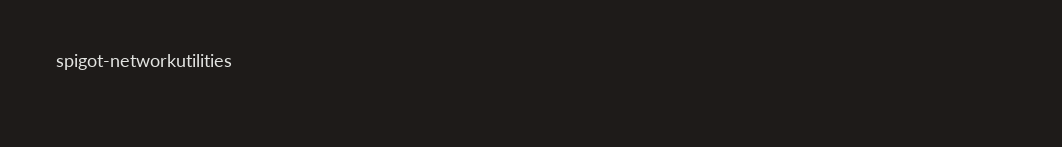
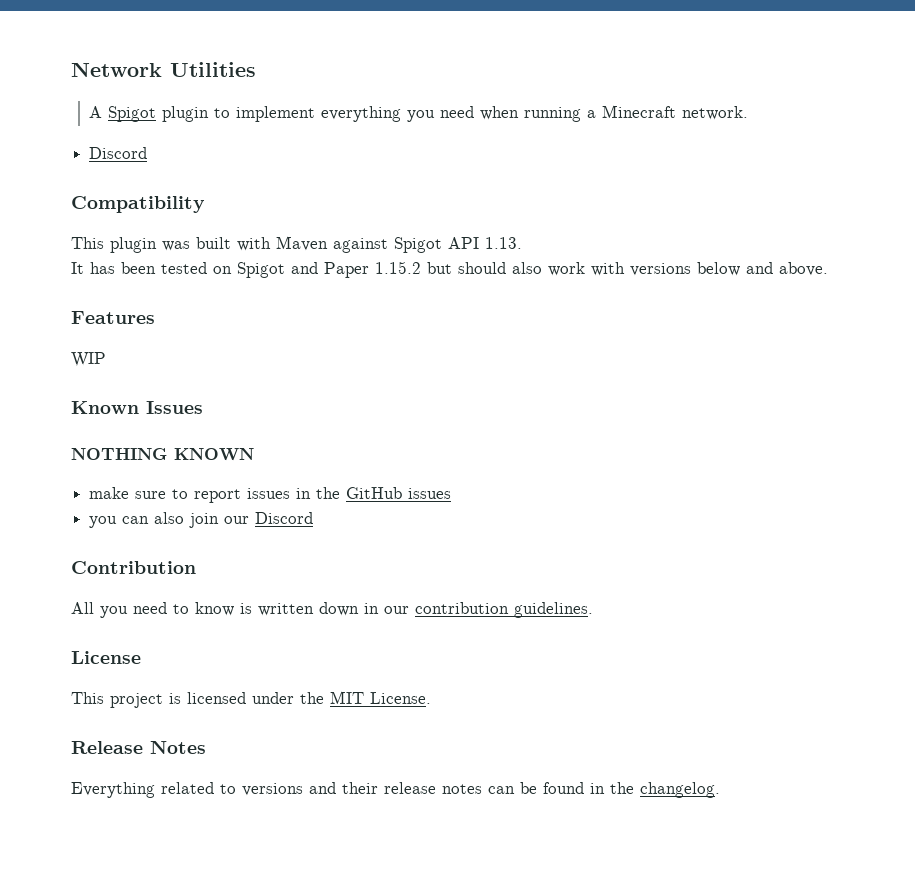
[56,54,232,70] spigot-networkutilities -> [71,62,256,77] [89,105,749,122] [89,147,148,159] [71,196,205,213] [71,236,522,253] [71,261,828,278] [71,311,155,324] [71,352,106,367] [71,401,203,414] [71,448,254,461] [89,487,452,503] [89,512,314,528] [71,561,196,574] [71,602,593,618] [71,651,141,664] [71,691,431,708] [71,741,206,754] [71,782,720,798] Network Utilities // A Spigot plugin to implement everything you need when running a Minecraft network. // Discord // Compatibility // This plugin was built with Maven against Spigot API 1.13. // It has been tested on Spigot and Paper 1.15.2 but should also work with versions below and above. // Features // WIP // Known Issues // NOTHING KNOWN // make sure to report issues in the GitHub issues // you can also join our Discord // Contribution // All you need to know is written down in our contribution guidelines. // License // This project is licensed under the MIT License. // Release Notes // Everything related to versions and their release notes can be found in the changelog.

